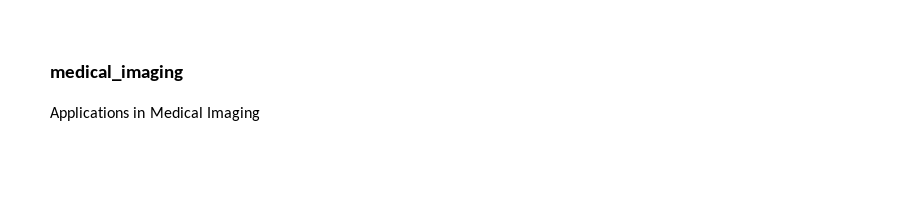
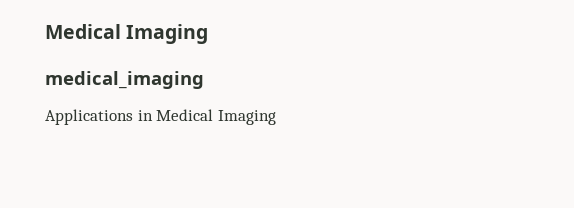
(50, 73) none -> [45,24,209,44] Medical Imaging //

